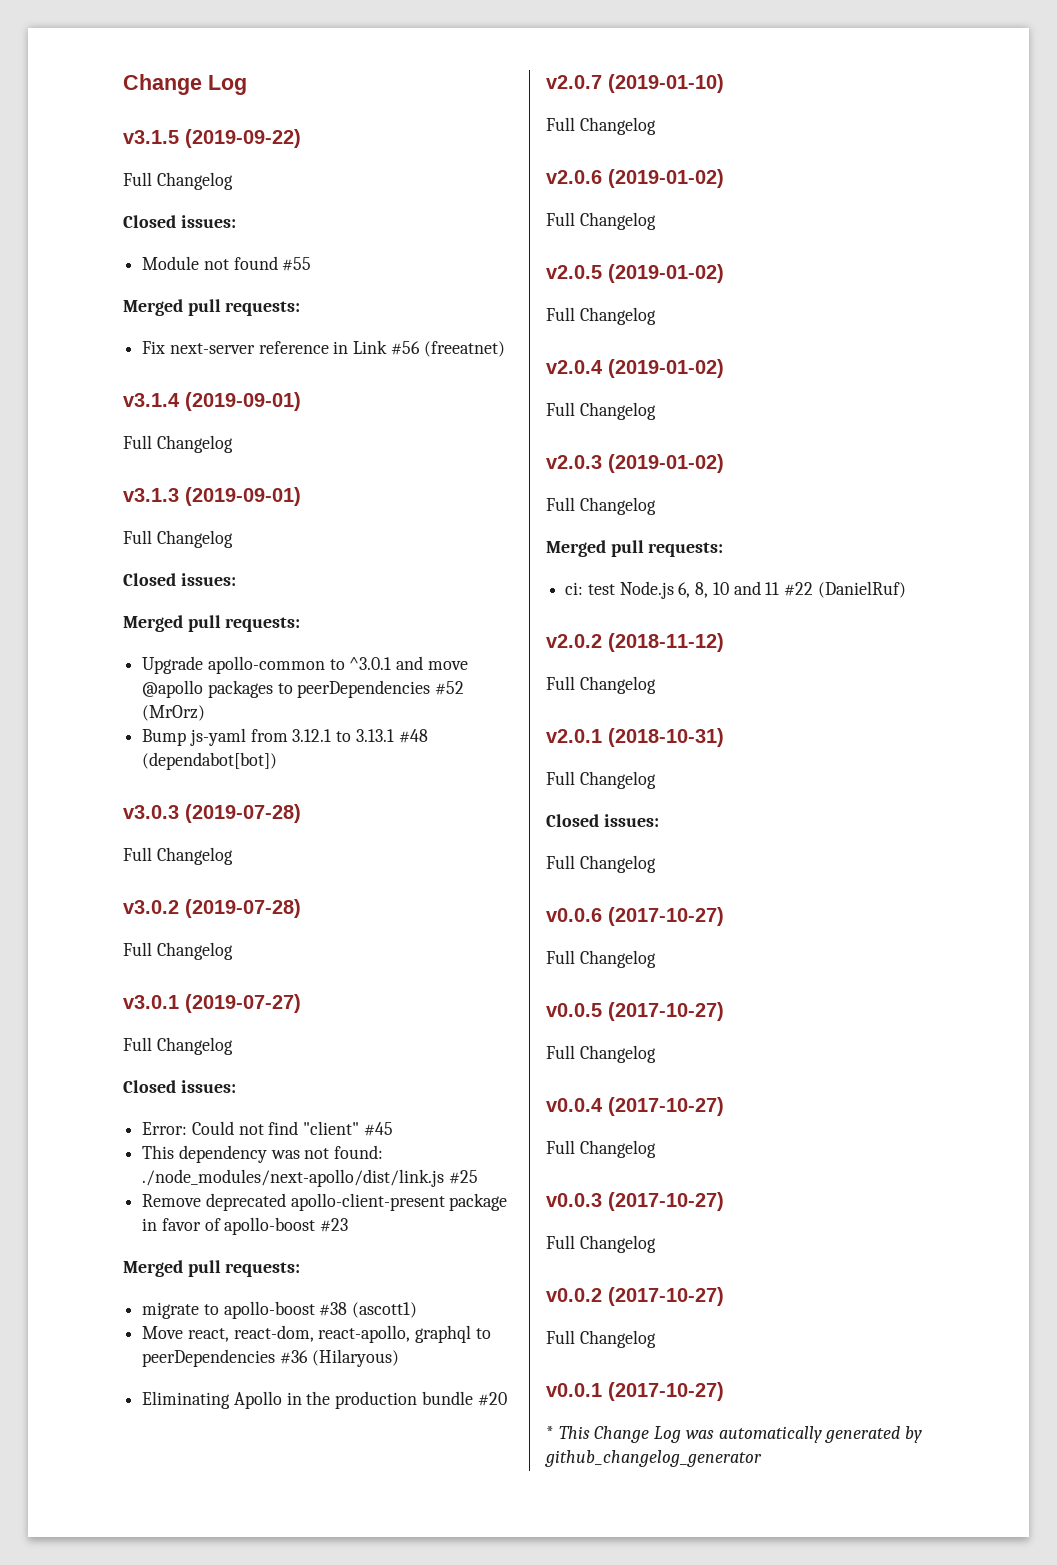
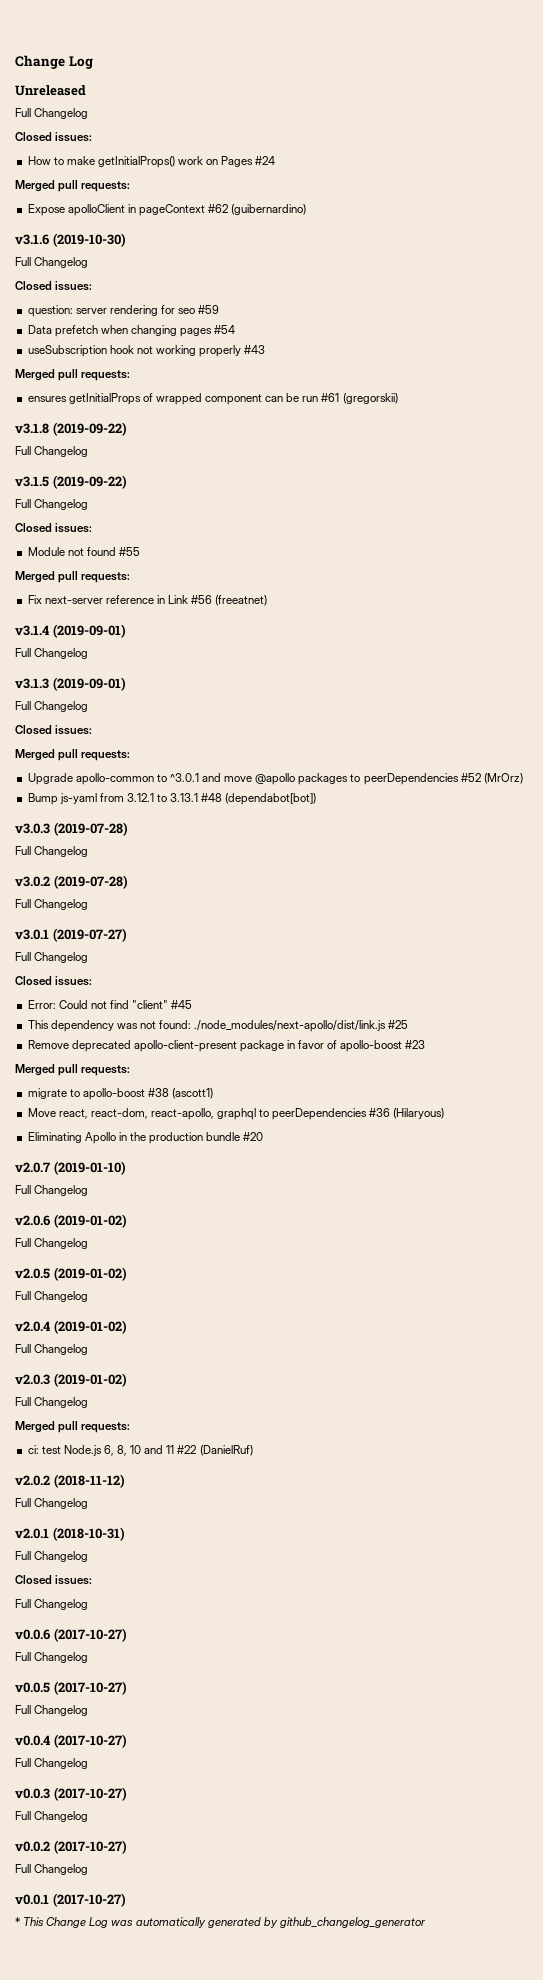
[123,74,247,95] Change Log -> [15,55,93,69] [15,85,86,96] [15,108,89,119] [15,132,93,142] [27,156,276,168] [15,180,131,192] [27,204,307,216] [15,233,126,247] [15,257,89,268] [15,281,93,291] [27,305,220,317] [27,325,236,337] [27,345,266,357] [15,369,131,381] [27,393,398,405] [15,422,127,436] [15,446,89,457] Change Log // Unreleased // Full Changelog // Closed issues: // How to make getInitialProps() work on Pages #24 // Merged pull requests: // Expose apolloClient in pageContext #62 (guibernardino) // v3.1.6 (2019-10-30) // Full Changelog // Closed issues: // question: server rendering for seo #59 // Data prefetch when changing pages #54 // useSubscription hook not working properly #43 // Merged pull requests: // ensures getInitialProps of wrapped component can be run #61 (gregorskii) // v3.1.8 (2019-09-22) // Full Changelog

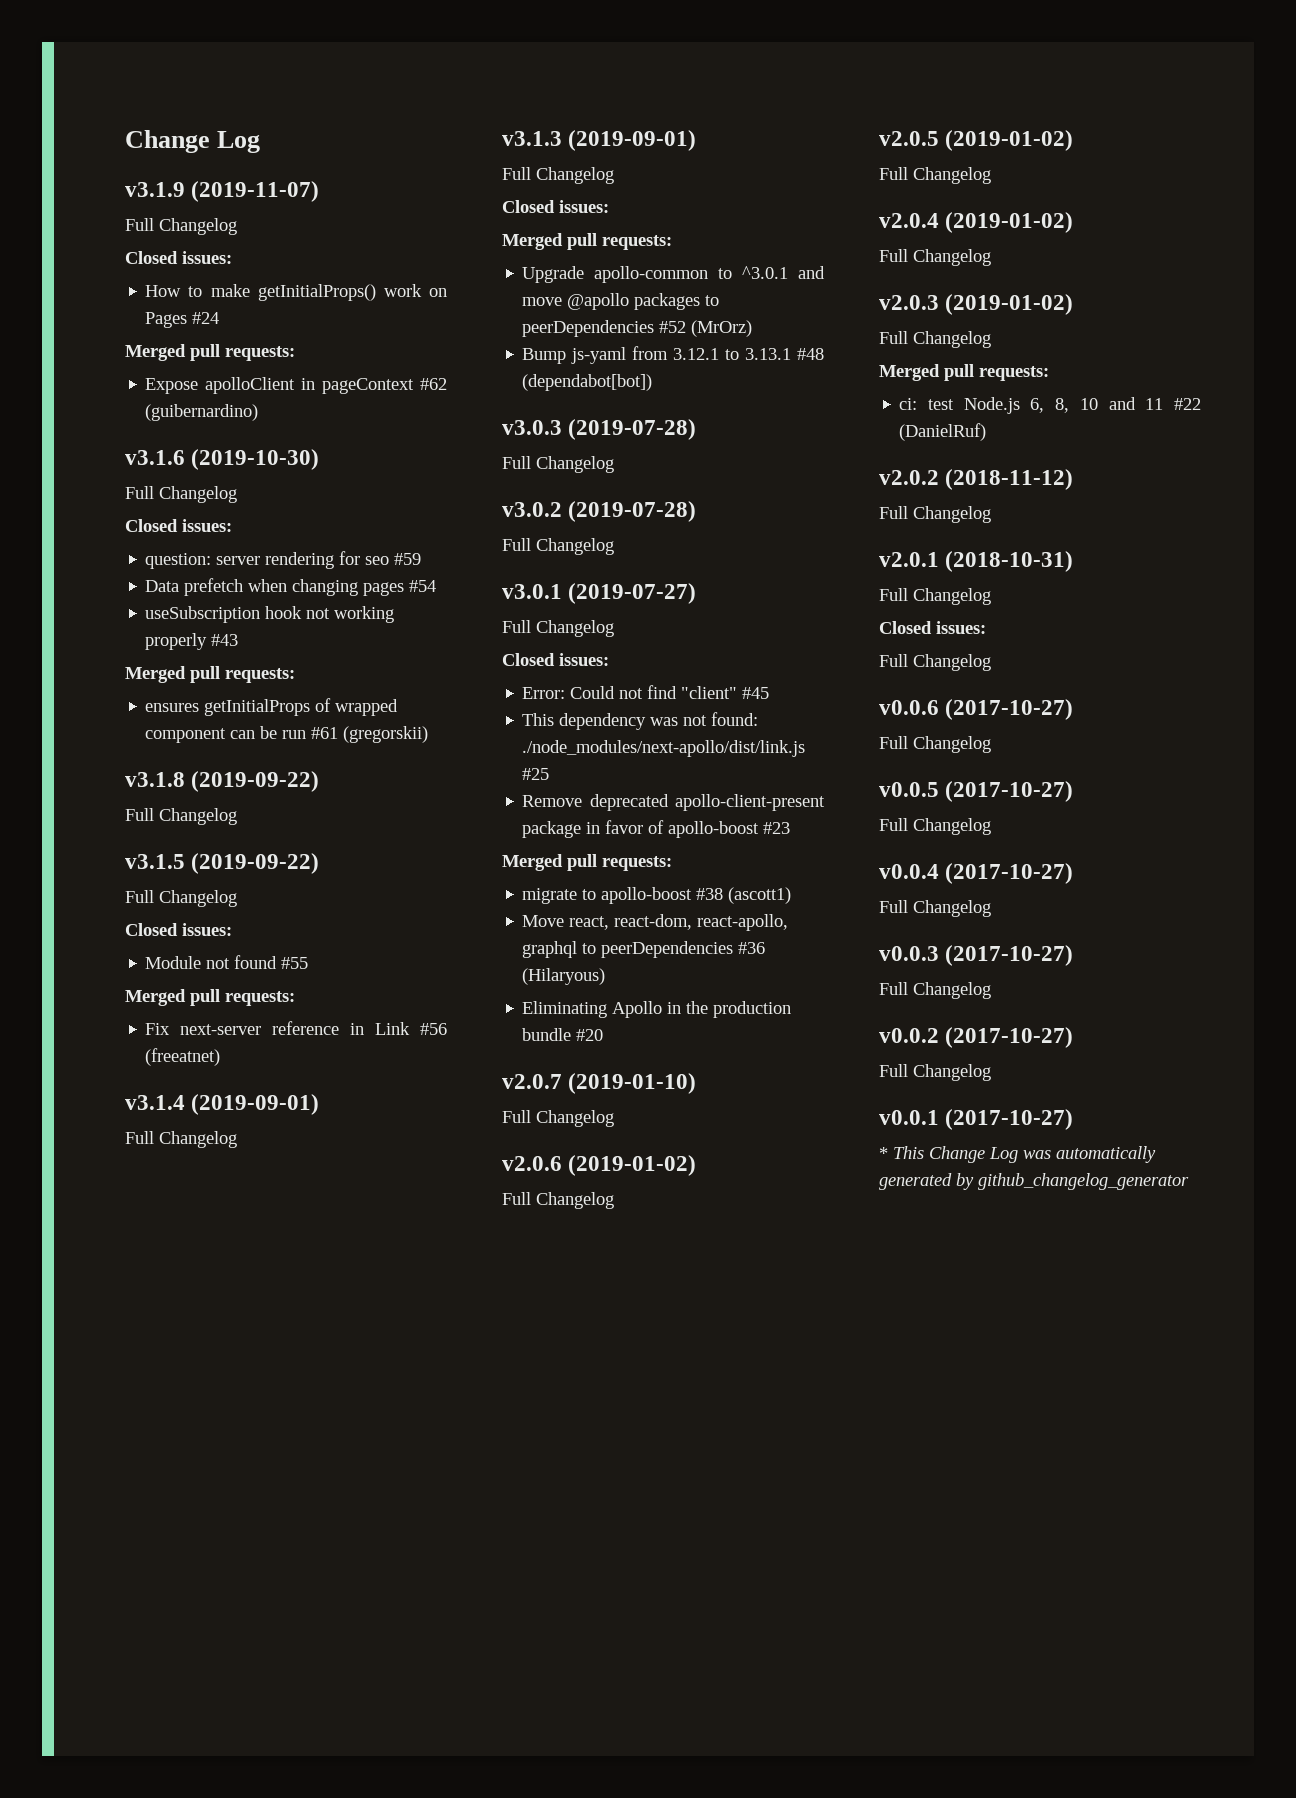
[15,85,86,96] Unreleased -> [125,181,320,202] v3.1.9 (2019-11-07)

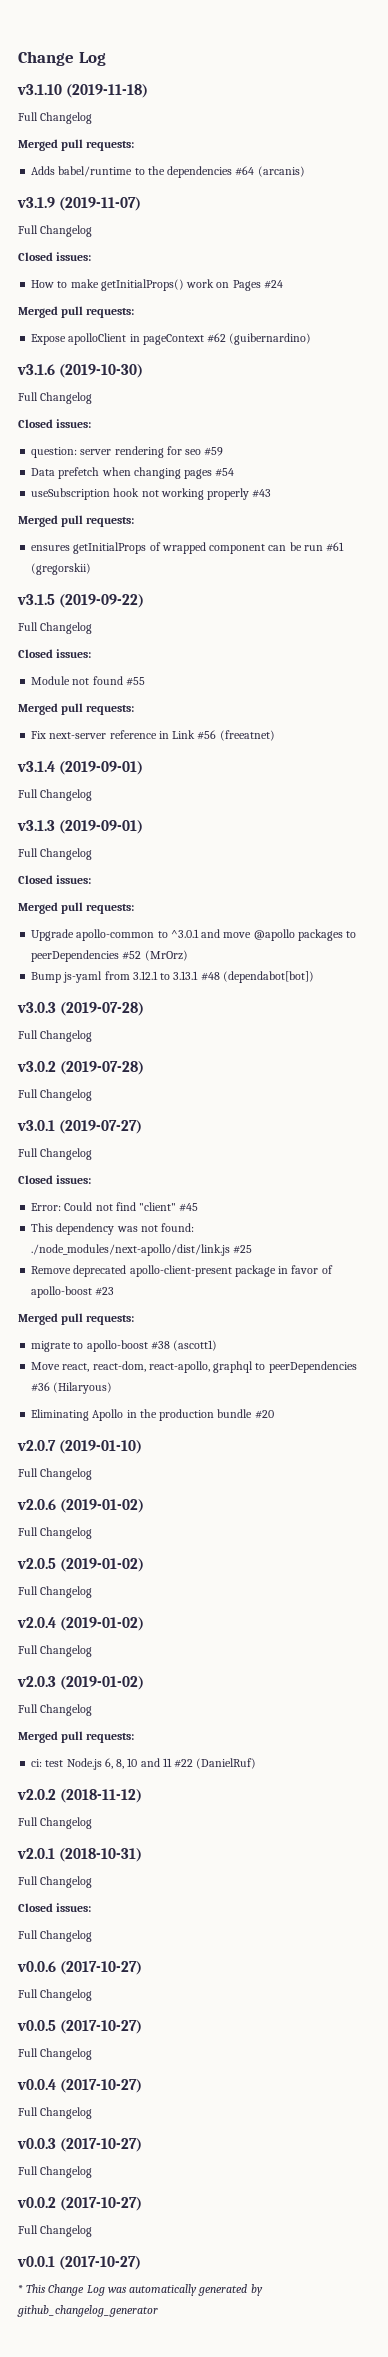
[125,130,261,153] Change Log -> [18,51,106,66] [17,84,149,98] [18,112,93,124] [18,139,135,151] [31,166,305,178] Change Log // v3.1.10 (2019-11-18) // Full Changelog // Merged pull requests: // Adds babel/runtime to the dependencies #64 (arcanis)
[125,771,320,792] [125,808,237,825] // v3.1.8 (2019-09-22) // Full Changelog -> (92, 569) none

